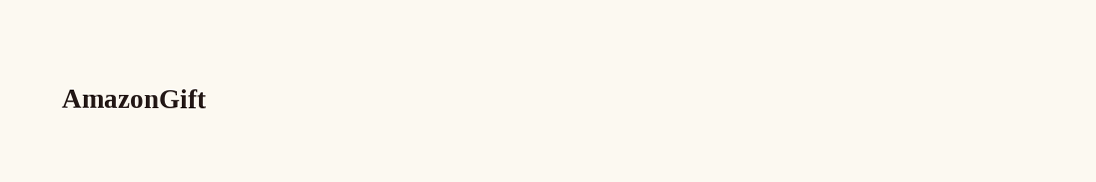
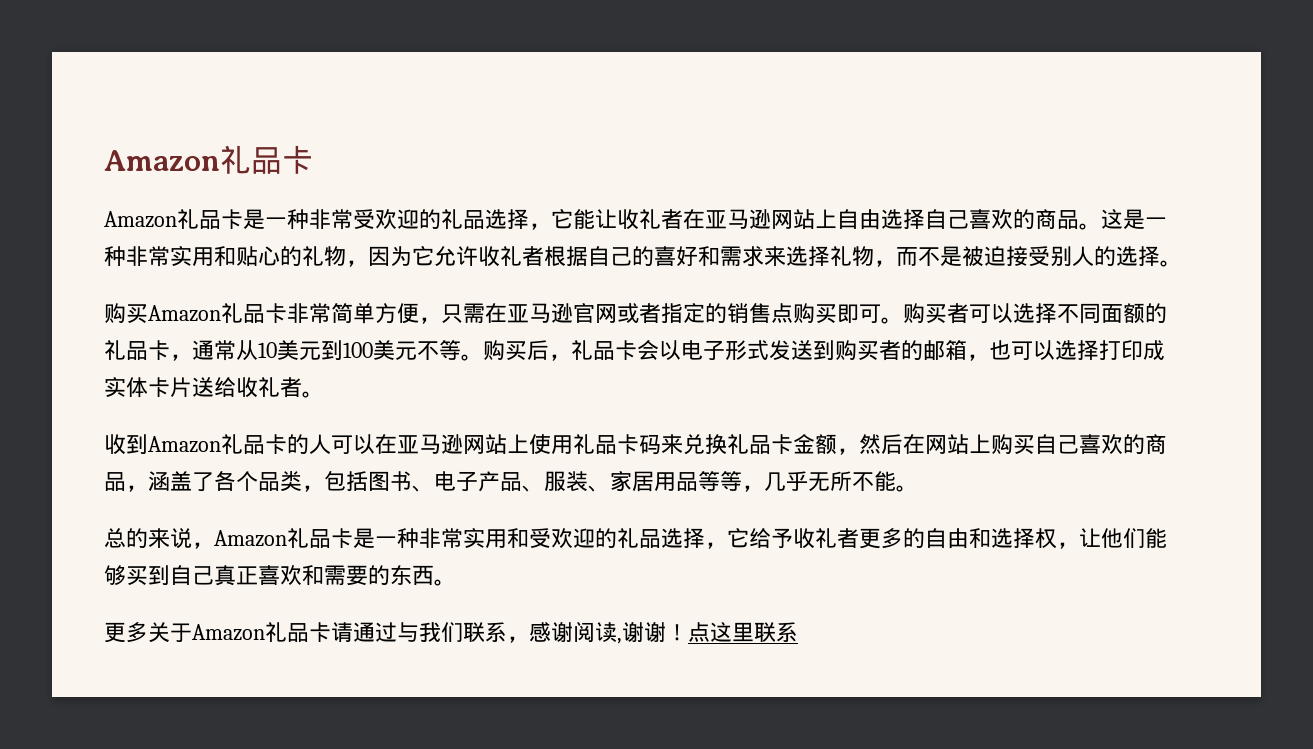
[61,88,207,109] AmazonGift -> [104,145,313,174] [104,209,1167,230] [104,246,1182,267] [104,303,1167,324] [104,340,1165,361] [104,377,324,398] [104,434,1167,455] [104,471,918,492] [104,528,1167,549] [104,565,456,586] [104,621,798,644] Amazon礼品卡 // Amazon礼品卡是一种非常受欢迎的礼品选择，它能让收礼者在亚马逊网站上自由选择自己喜欢的商品。这是一种非常实用和贴心的礼物，因为它允许收礼者根据自己的喜好和需求来选择礼物，而不是被迫接受别人的选择。 // 购买Amazon礼品卡非常简单方便，只需在亚马逊官网或者指定的销售点购买即可。购买者可以选择不同面额的礼品卡，通常从10美元到100美元不等。购买后，礼品卡会以电子形式发送到购买者的邮箱，也可以选择打印成实体卡片送给收礼者。 // 收到Amazon礼品卡的人可以在亚马逊网站上使用礼品卡码来兑换礼品卡金额，然后在网站上购买自己喜欢的商品，涵盖了各个品类，包括图书、电子产品、服装、家居用品等等，几乎无所不能。 // 总的来说，Amazon礼品卡是一种非常实用和受欢迎的礼品选择，它给予收礼者更多的自由和选择权，让他们能够买到自己真正喜欢和需要的东西。 // 更多关于Amazon礼品卡请通过与我们联系，感谢阅读,谢谢！点这里联系

